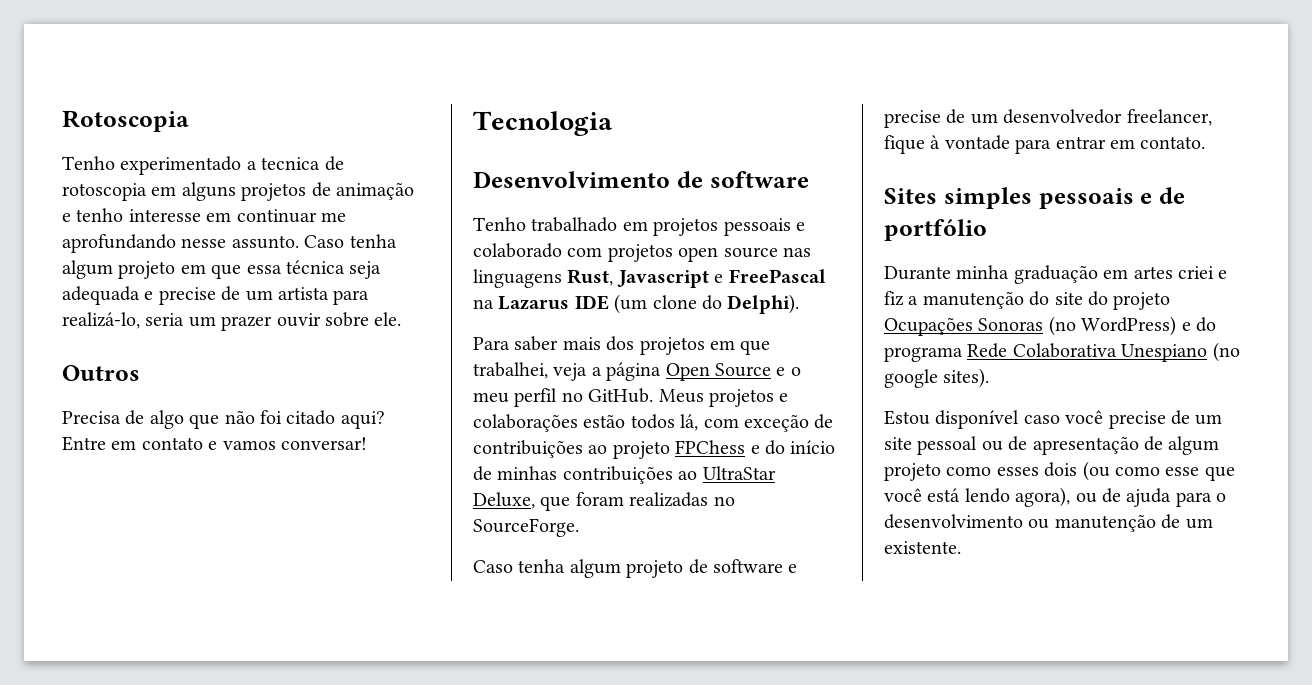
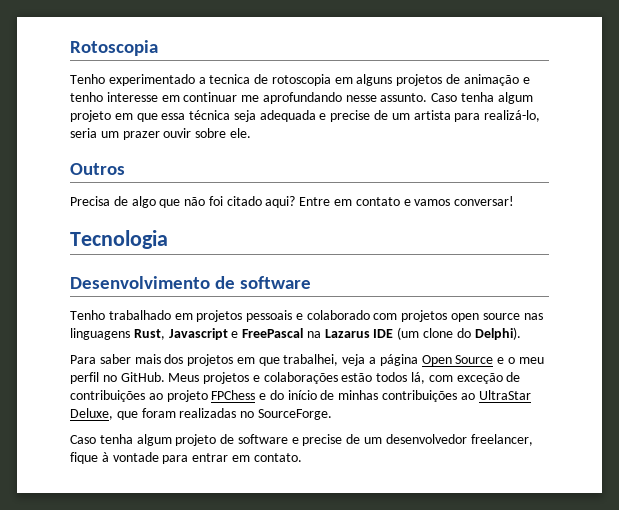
[884,187,1185,209] [884,219,987,241] [884,265,1228,284] [884,291,1171,310] [884,316,1216,336] [884,342,1240,362] [884,368,990,388] [884,410,1223,429] [884,436,1220,455] [884,461,1235,481] [884,487,1227,507] [884,514,1213,532] [884,541,961,554] // Sites simples pessoais e de portfólio // Durante minha graduação em artes criei e fiz a manutenção do site do projeto Ocupações Sonoras (no WordPress) e do programa Rede Colaborativa Unespiano (no google sites). // Estou disponível caso você precise de um site pessoal ou de apresentação de algum projeto como esses dois (ou como esse que você está lendo agora), ou de ajuda para o desenvolvimento ou manutenção de um existente. -> (302, 457) none

